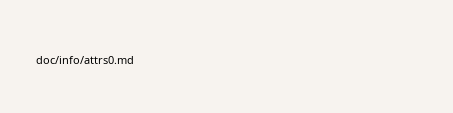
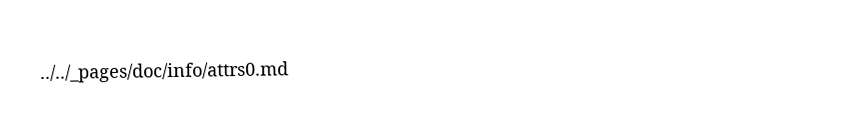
[36,56,134,64] doc/info/attrs0.md -> [40,61,289,84] ../../_pages/doc/info/attrs0.md

